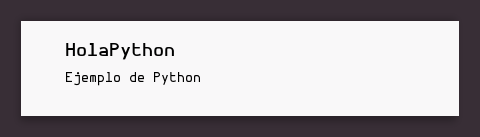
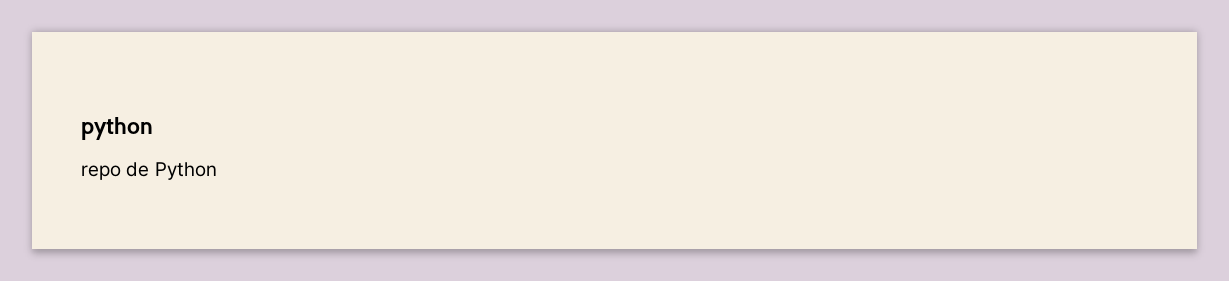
[65,43,175,60] [65,72,121,86] HolaPython // Ejemplo -> [81,117,153,140] [81,165,121,180] python // repo

